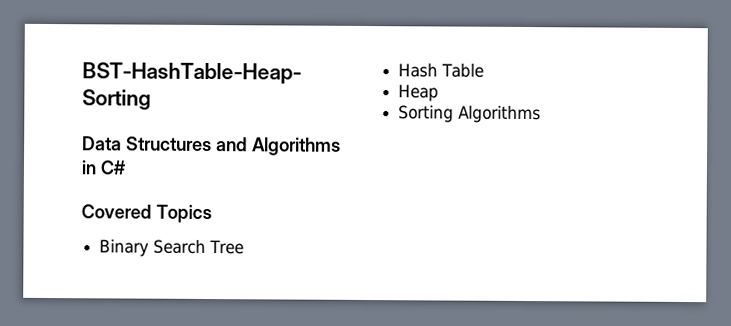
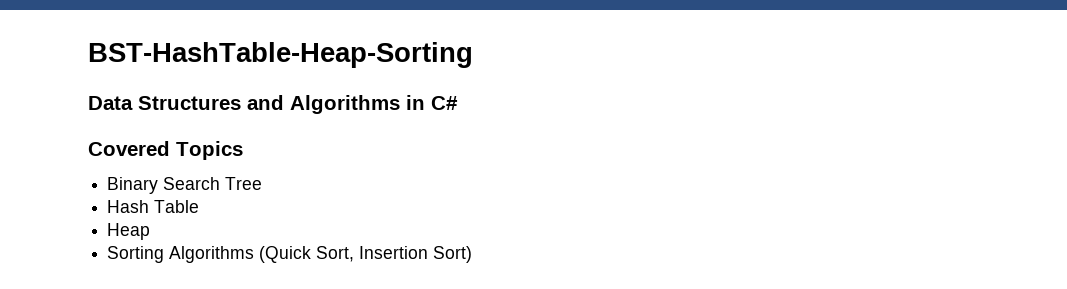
(542, 114) none -> [259,246,473,263] (Quick Sort, Insertion Sort)

